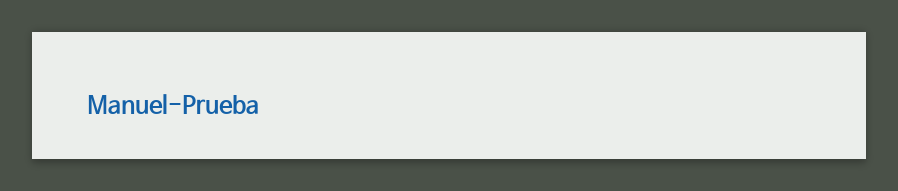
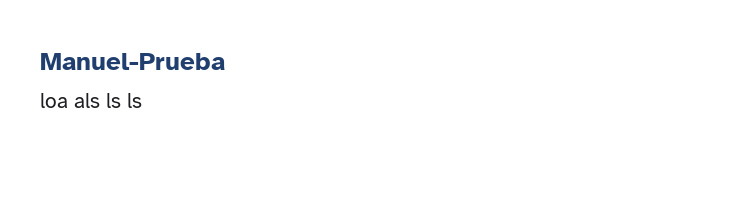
(259, 104) none -> [40,93,142,108] // loa als ls ls

